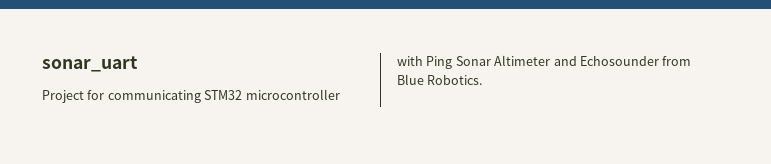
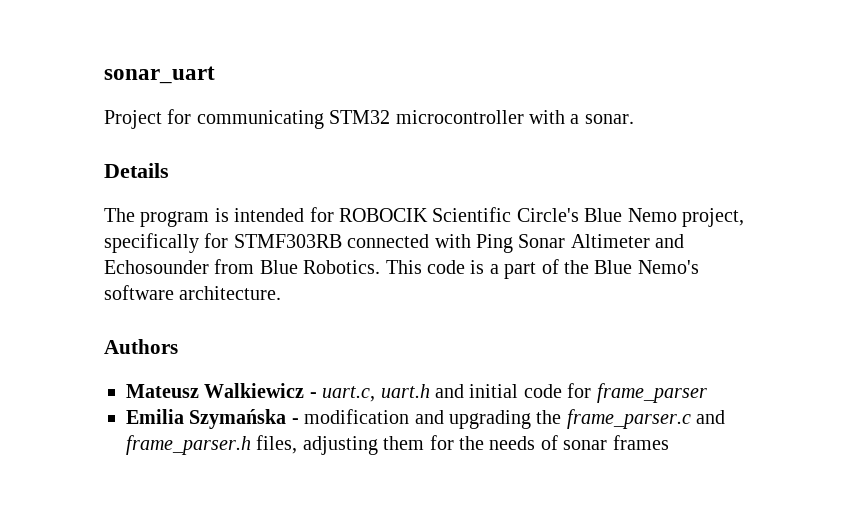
(423, 61) none -> [570,114,634,124] [104,163,169,178] [104,207,744,227] [104,233,471,253] a sonar. // Details // The program is intended for ROBOCIK Scientific Circle's Blue Nemo project, specifically for STMF303RB connected with
(483, 80) none -> [385,259,699,279] [104,285,282,300] [104,339,178,354] [126,383,707,403] [126,409,726,429] [126,435,669,455] This code is a part of the Blue Nemo's software architecture. // Authors // Mateusz Walkiewicz - uart.c, uart.h and initial code for frame_parser // Emilia Szymańska - modification and upgrading the frame_parser.c and frame_parser.h files, adjusting them for the needs of sonar frames

